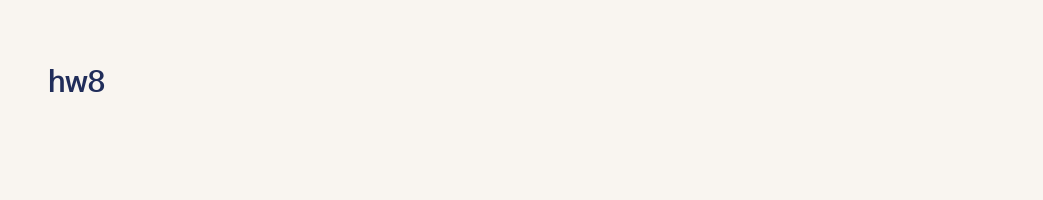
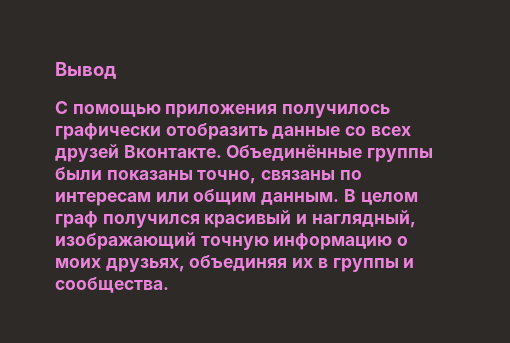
[48,69,105,92] hw8 -> [55,62,116,79] [55,101,391,118] [55,123,411,140] [55,144,434,162] [55,167,362,184] [55,189,418,206] [55,210,416,228] [55,232,409,250] [55,255,415,272] [55,277,169,293] Вывод // С помощью приложения получилось графически отобразить данные со всех друзей Вконтакте. Объединённые группы были показаны точно, связаны по интересам или общим данным. В целом граф получился красивый и наглядный, изображающий точную информацию о моих друзьях, объединяя их в группы и сообщества.

